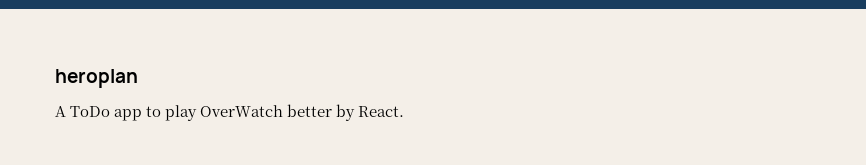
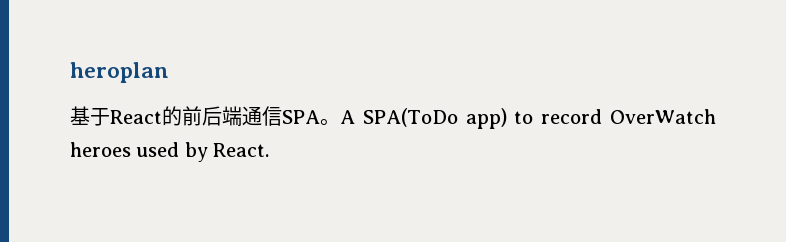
[55,104,333,121] A ToDo app to play OverWatch better -> [70,106,717,129] [70,142,180,157] 基于React的前后端通信SPA。A SPA(ToDo app) to record OverWatch heroes used

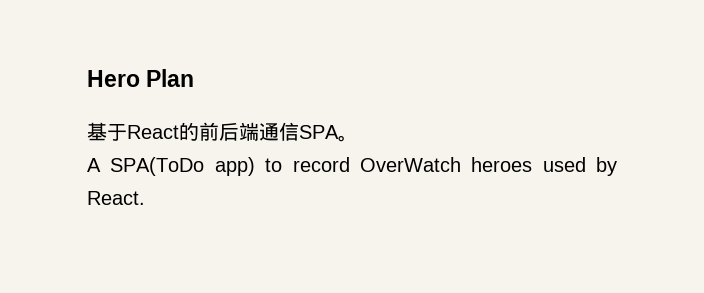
[70,62,169,83] heroplan -> [87,69,195,87] Hero Plan
(340, 122) none -> (358, 138) //

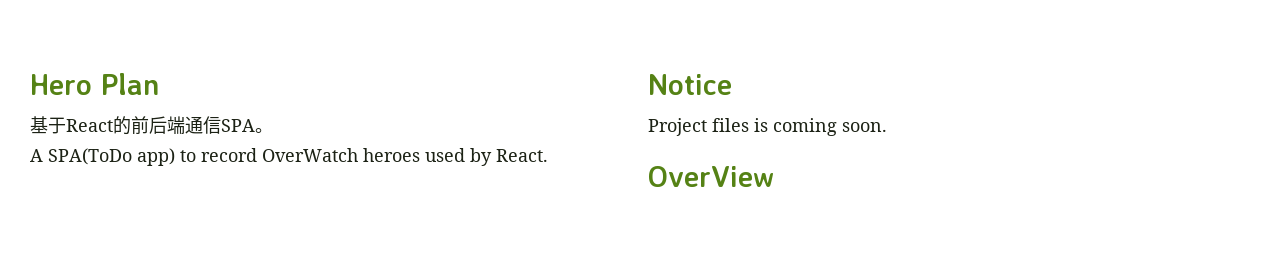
(145, 198) none -> [648,74,732,95] [648,118,887,136] [648,166,774,187] // Notice // Project files is coming soon. // OverView

